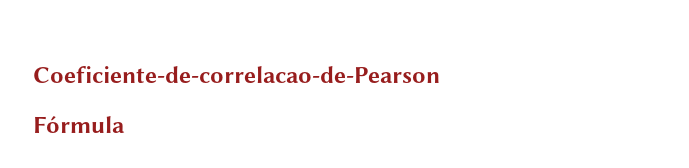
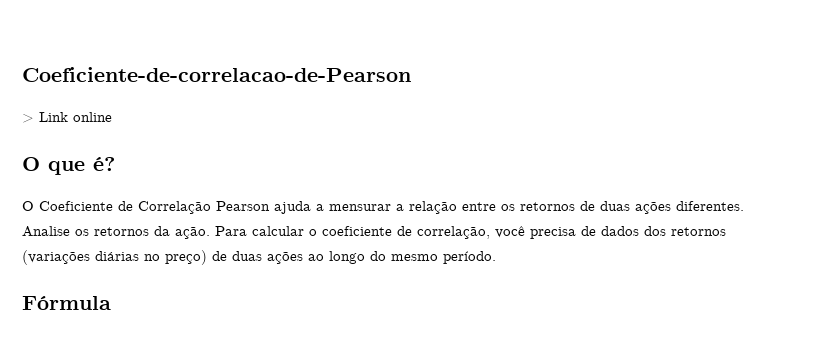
(440, 74) none -> [22,112,112,123] [22,157,115,175] [22,201,744,214] [22,226,726,239] [22,250,496,265] // > Link online // O que é? // O Coeficiente de Correlação Pearson ajuda a mensurar a relação entre os retornos de duas ações diferentes. Analise os retornos da ação. Para calcular o coeficiente de correlação, você precisa de dados dos retornos (variações diárias no preço) de duas ações ao longo do mesmo período.

